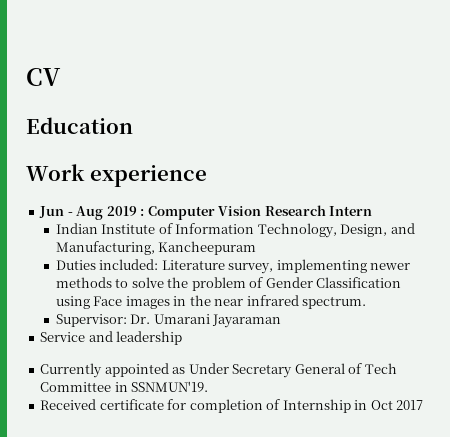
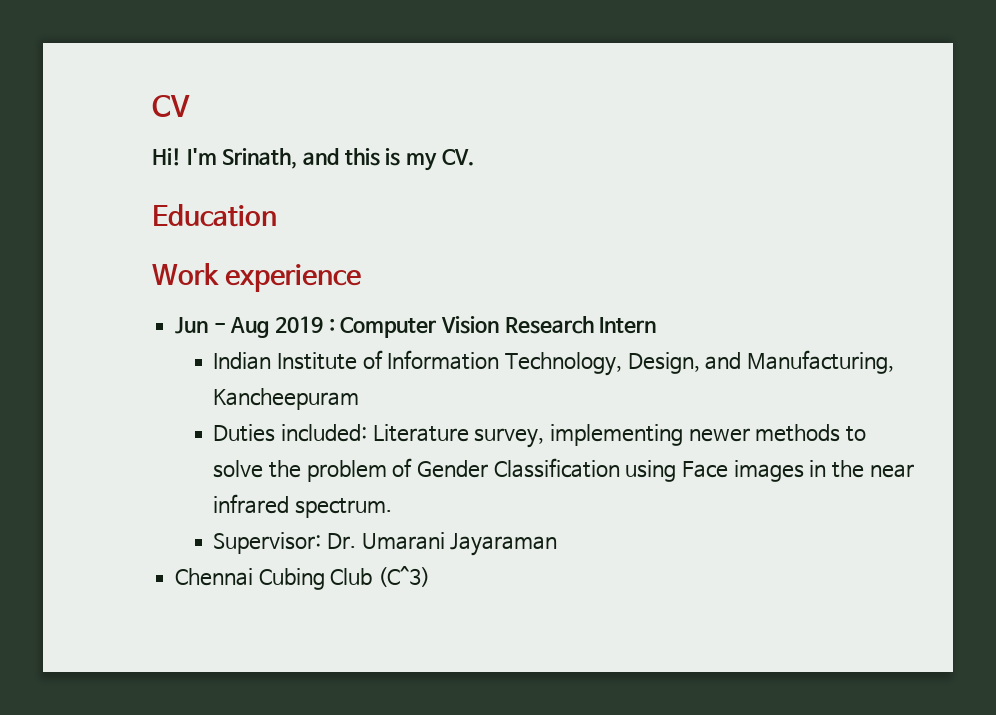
(61, 77) none -> [152,148,474,171] // Hi! I'm Srinath, and this is my CV.
[40,331,183,345] [40,363,397,378] [40,381,209,392] [40,399,424,413] Service and leadership // Currently appointed as Under Secretary General of Tech Committee in SSNMUN'19. // Received certificate for completion of Internship in Oct 2017 -> [175,566,431,590] Chennai Cubing Club (C^3)

